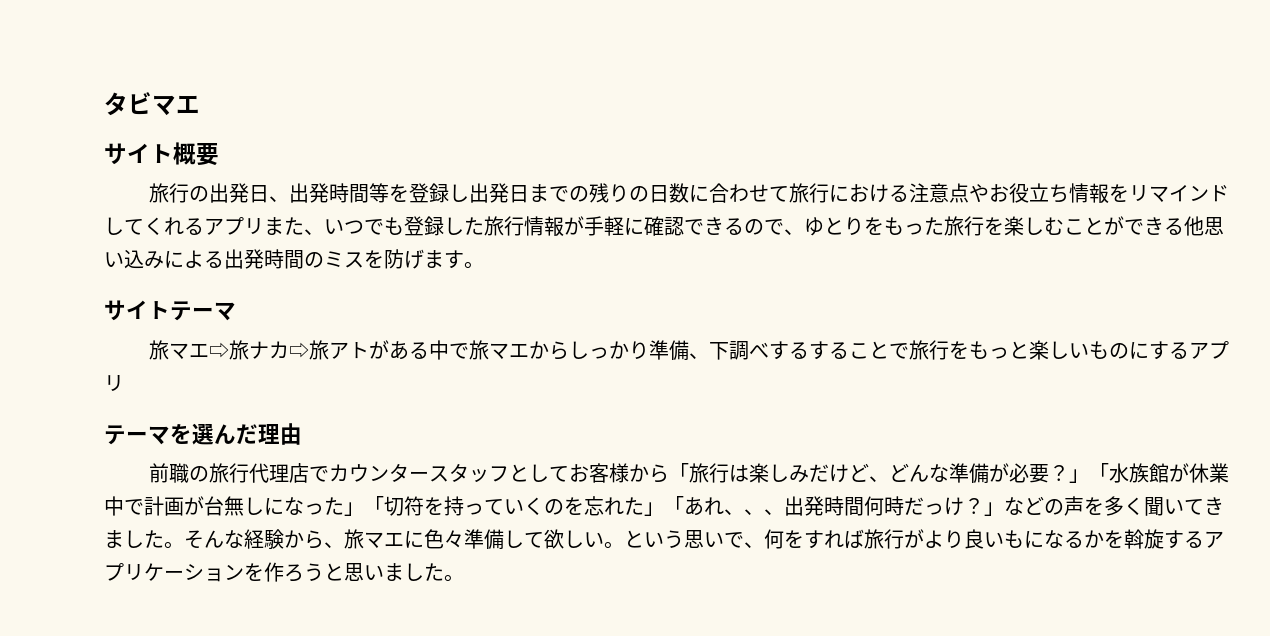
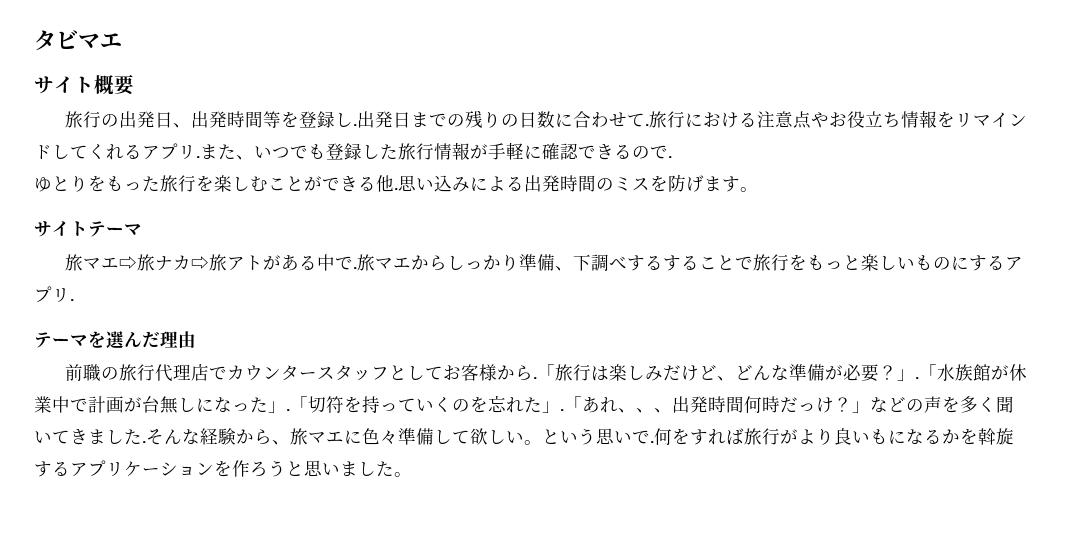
(469, 193) none -> [352,124,357,126] .
(789, 194) none -> [644,124,649,126] .
(264, 226) none -> [196,156,200,158] .
[784,229,804,235] 、 -> [668,156,672,158] . //
(1204, 226) none -> [394,188,398,190] .
(469, 351) none -> [352,267,357,269] .
(124, 383) none -> [70,299,74,301] .
(669, 473) none -> [532,377,537,379] .
(1089, 476) none -> [914,377,919,379] .
(364, 509) none -> [286,409,290,411] .
(664, 509) none -> [560,409,564,411] .
[164,541,184,549] 。 -> [142,441,146,443] .
[744,542,764,548] 、 -> [650,441,654,443] .

